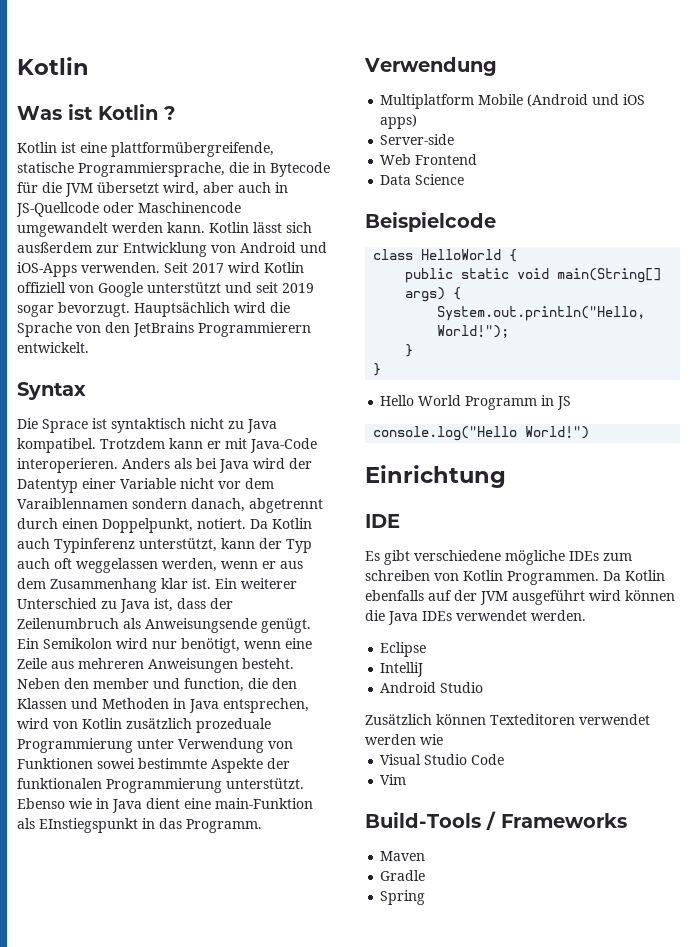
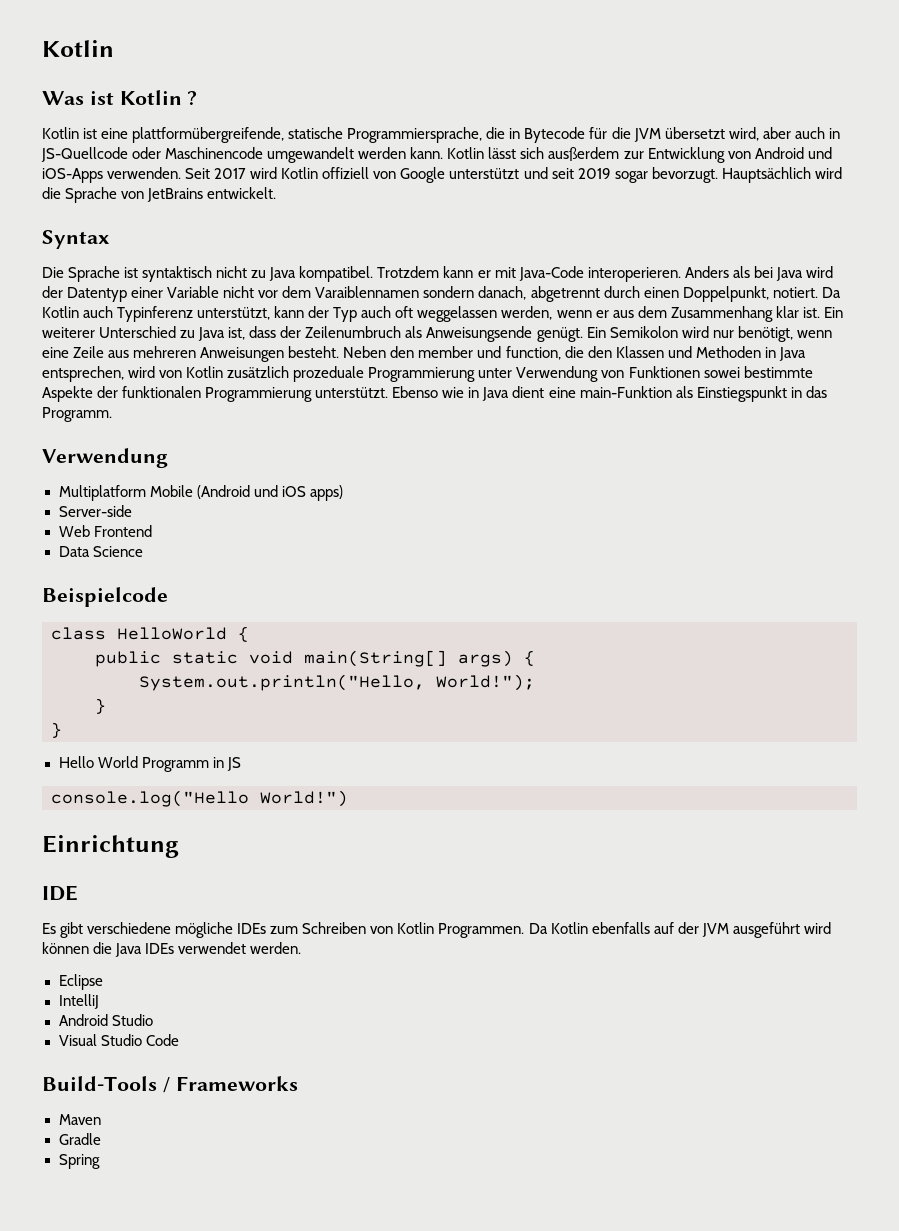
[105,322,311,337] den JetBrains Programmierern -> [147,188,204,202] JetBrains
[42,419,88,433] Sprace -> [68,266,121,282] Sprache
[39,818,138,833] EInstiegspunkt -> [696,386,787,402] Einstiegspunkt
[365,570,430,581] schreiben -> [302,922,367,934] Schreiben
[365,714,650,725] [365,734,443,745] // Zusätzlich können Texteditoren verwendet werden wie -> (153, 1020) none
[380,774,407,785] // Vim -> (179, 1040) none

